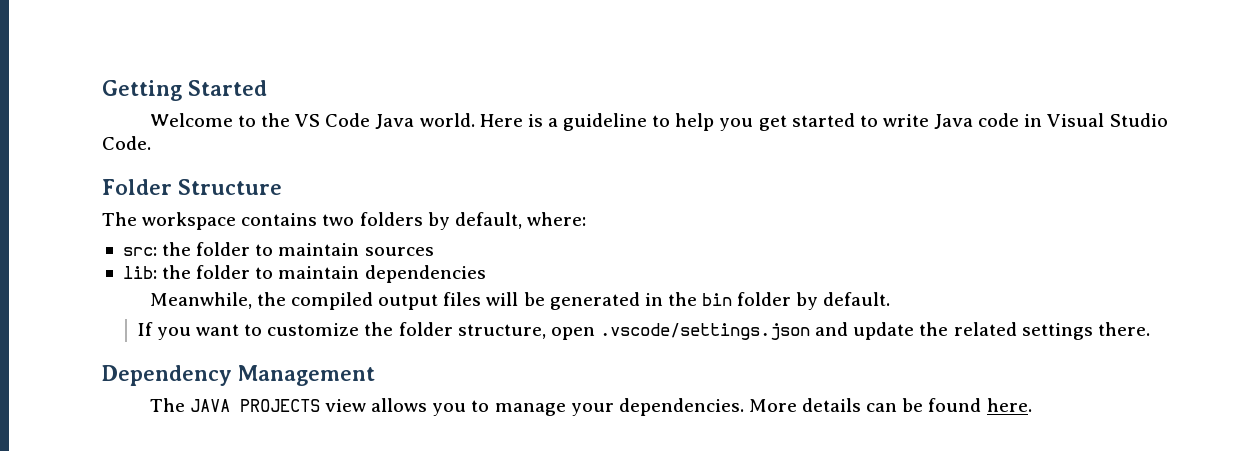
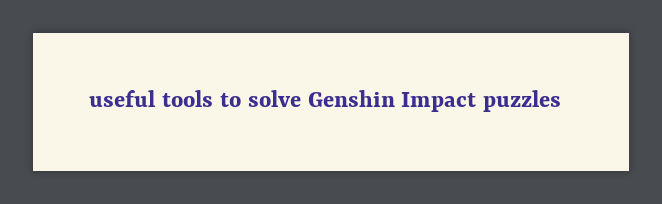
[102,80,267,101] [149,113,1168,131] [102,136,151,150] [102,179,282,195] [102,212,586,230] [122,242,434,256] [122,265,486,283] [149,292,891,310] [137,322,1150,340] [102,365,375,386] [149,398,1032,416] Getting Started // Welcome to the VS Code Java world. Here is a guideline to help you get started to write Java code in Visual Studio Code. // Folder Structure // The workspace contains two folders by default, where: // src: the folder to maintain sources // lib: the folder to maintain dependencies // Meanwhile, the compiled output files will be generated in the bin folder by default. // If you want to customize the folder structure, open .vscode/settings.json and update the related settings there. // Dependency Management // The JAVA PROJECTS view allows you to manage your dependencies. More details can be found here. -> [89,90,562,112] useful tools to solve Genshin Impact puzzles

